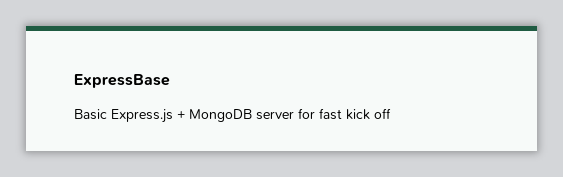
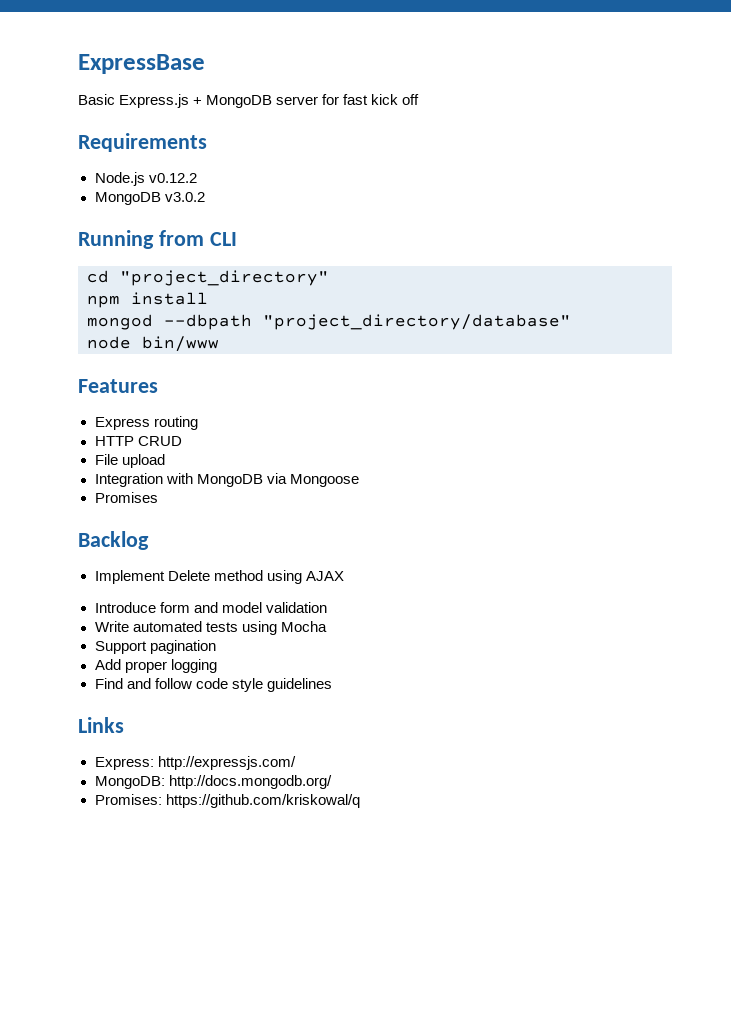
(391, 113) none -> [78,133,207,152] [94,172,197,186] [94,192,205,205] [78,230,237,249] [87,270,329,286] [87,292,208,308] [87,314,571,330] [87,336,219,352] [78,379,158,393] [94,416,198,430] [94,436,182,446] [94,454,165,468] [94,473,359,487] [94,492,158,503] [78,531,149,550] [94,570,344,584] [94,602,327,613] [94,621,327,635] [94,640,216,654] [94,659,217,673] [94,678,332,692] [78,717,124,733] [94,756,296,770] [94,775,332,789] [94,794,360,808] // Requirements // Node.js v0.12.2 // MongoDB v3.0.2 // Running from CLI // cd "project_directory" // npm install // mongod --dbpath "project_directory/database" // node bin/www // Features // Express routing // HTTP CRUD // File upload // Integration with MongoDB via Mongoose // Promises // Backlog // Implement Delete method using AJAX // Introduce form and model validation // Write automated tests using Mocha // Support pagination // Add proper logging // Find and follow code style guidelines // Links // Express: http://expressjs.com/ // MongoDB: http://docs.mongodb.org/ // Promises: https://github.com/kriskowal/q

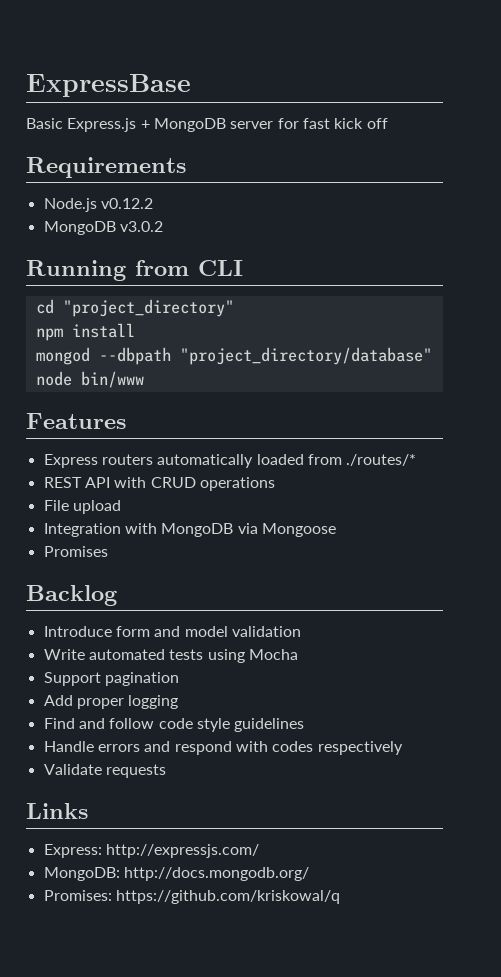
[153,416,198,430] [94,436,134,446] routing // HTTP -> [101,454,417,468] [43,477,147,488] routers automatically loaded from ./routes/* // REST API with
(182, 441) none -> [199,477,275,491] operations
[94,570,344,584] // Implement Delete method using AJAX -> (117, 595) none
(332, 685) none -> [43,741,403,755] [43,764,166,778] // Handle errors and respond with codes respectively // Validate requests

